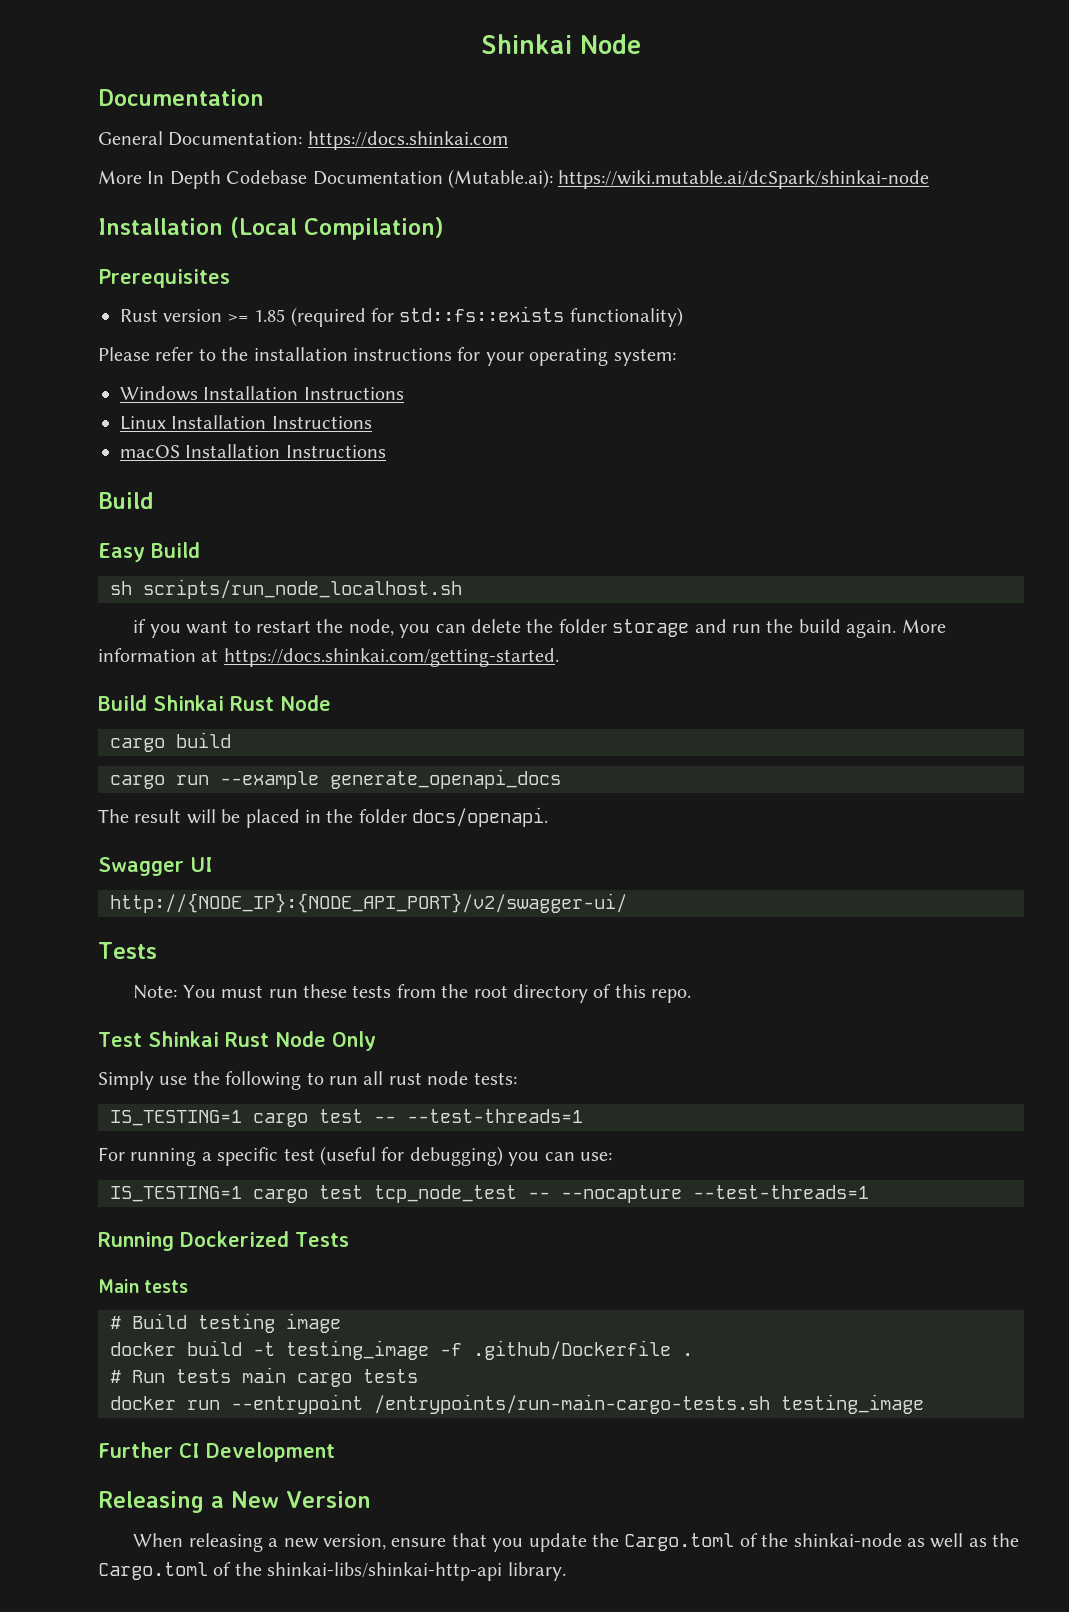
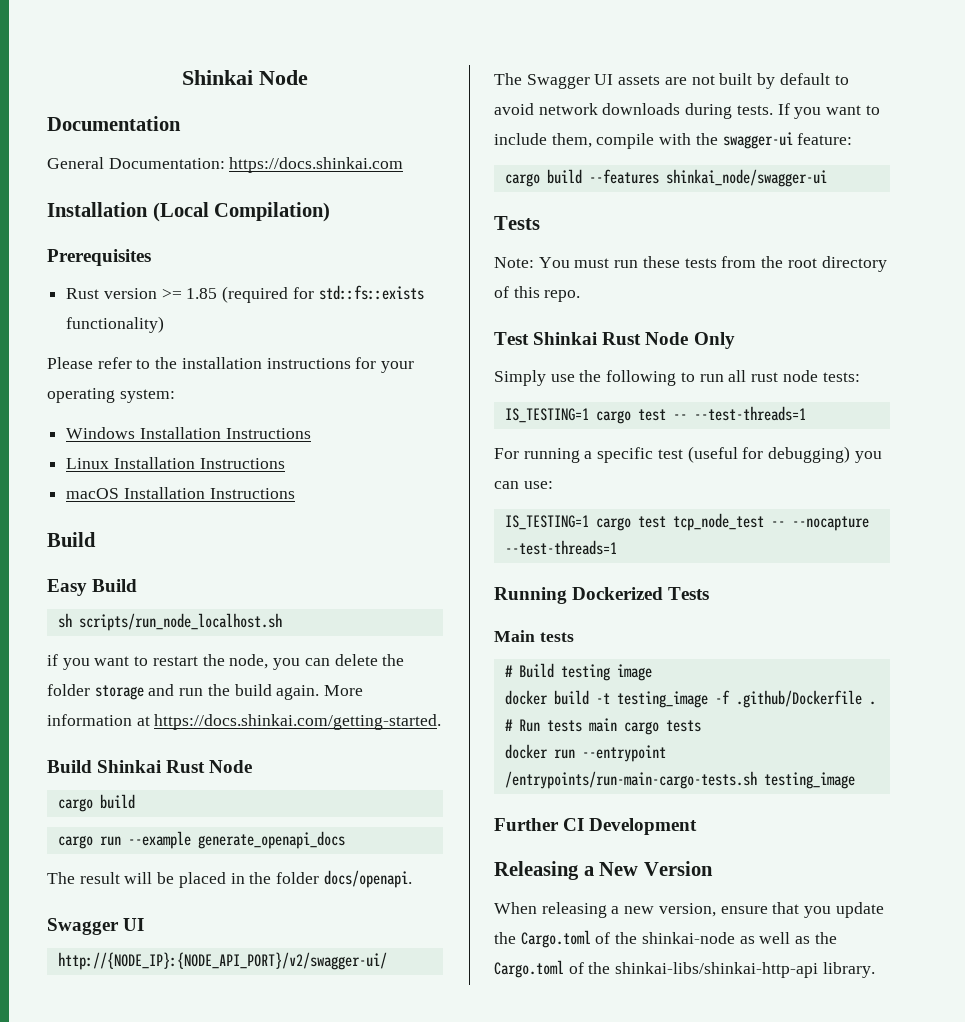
[98,169,930,189] // More In Depth Codebase Documentation (Mutable.ai): https://wiki.mutable.ai/dcSpark/shinkai-node -> (404, 165) none
(627, 903) none -> [494,73,849,89] [494,103,880,119] [494,132,853,149] [504,169,827,187] // The Swagger UI assets are not built by default to avoid network downloads during tests. If you want to include them, compile with the swagger-ui feature: // cargo build --features shinkai_node/swagger-ui

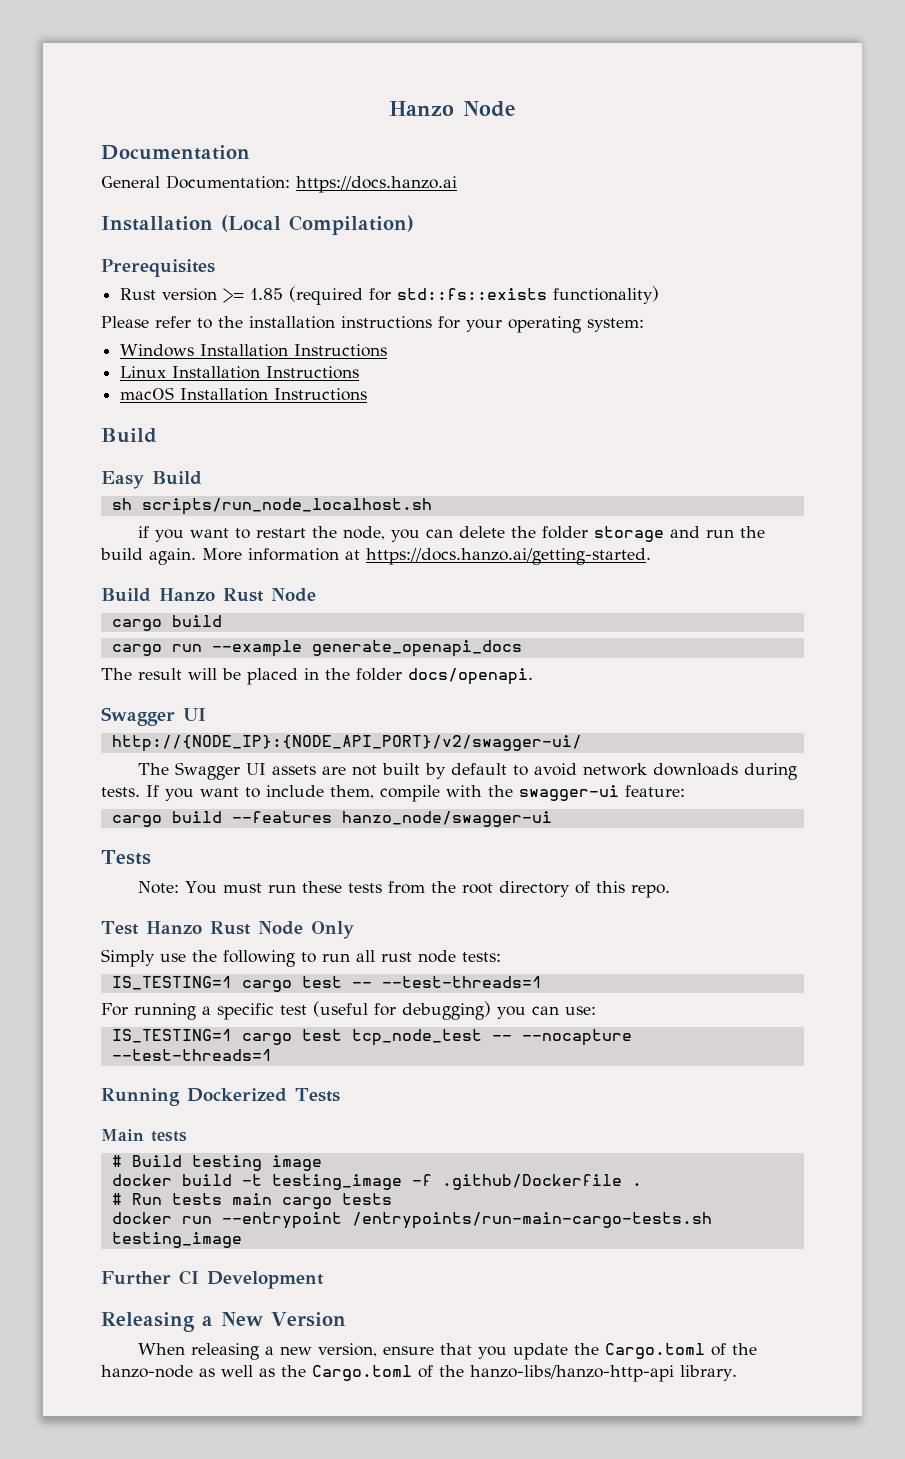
[182,70,253,85] Shinkai -> [389,101,454,116] Hanzo
[229,157,404,173] https://docs.shinkai.com -> [296,176,457,193] https://docs.hanzo.ai
[154,714,442,730] [47,760,162,773] https://docs.shinkai.com/getting-started. // Build Shinkai -> [366,548,651,565] [101,588,215,602] https://docs.hanzo.ai/getting-started. // Build Hanzo
[665,169,827,187] shinkai_node/swagger-ui -> [341,811,552,827] hanzo_node/swagger-ui
[533,332,598,345] Shinkai -> [145,921,202,934] Hanzo
[641,932,735,944] shinkai-node -> [101,1365,193,1378] hanzo-node
[615,962,819,978] shinkai-libs/shinkai-http-api -> [470,1365,674,1382] hanzo-libs/hanzo-http-api

